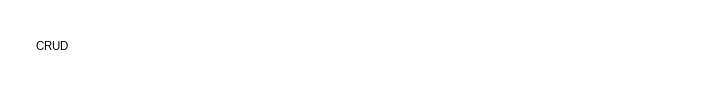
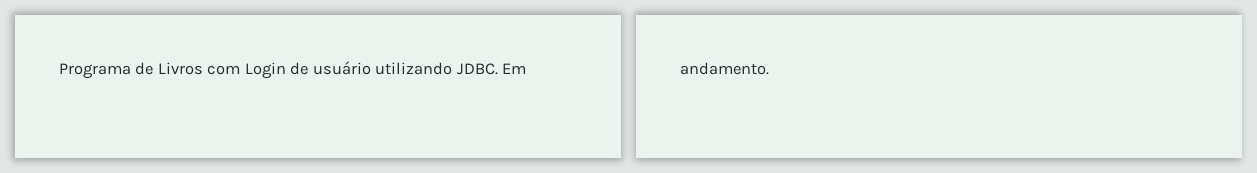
[36,41,68,50] CRUD -> [59,61,769,79] Programa de Livros com Login de usuário utilizando JDBC. Em andamento.

